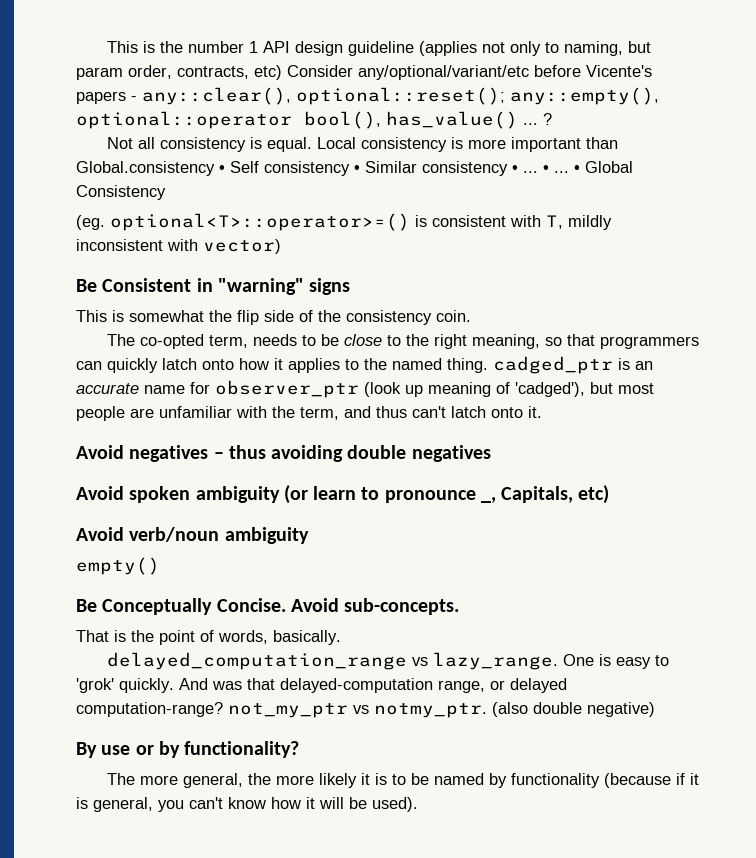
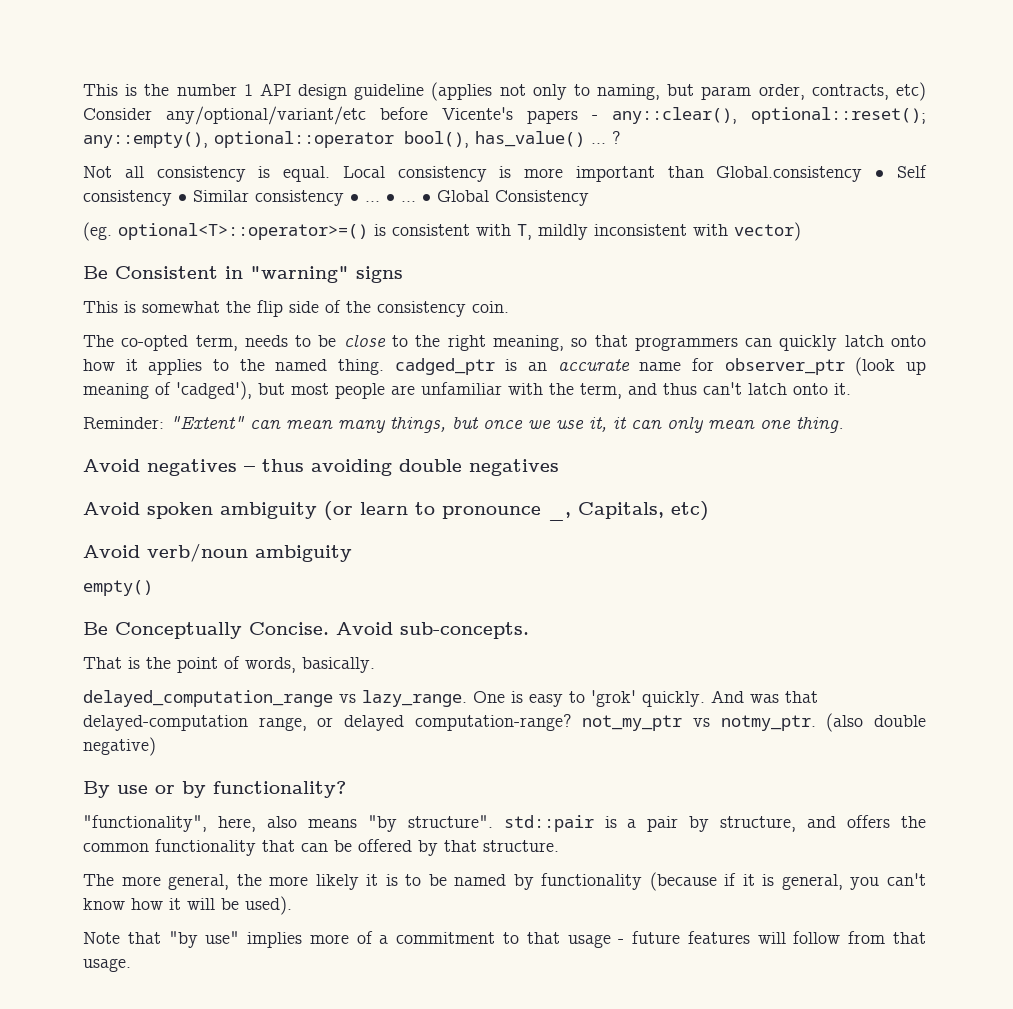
(542, 412) none -> [83,416,844,433] // Reminder: "Extent" can mean many things, but once we use it, it can only mean one thing.
(300, 749) none -> [83,815,927,832] [83,839,559,856] // "functionality", here, also means "by structure". std::pair is a pair by structure, and offers the common functionality that can be offered by that structure.
(418, 804) none -> [83,931,927,948] [83,958,131,972] // Note that "by use" implies more of a commitment to that usage - future features will follow from that usage.

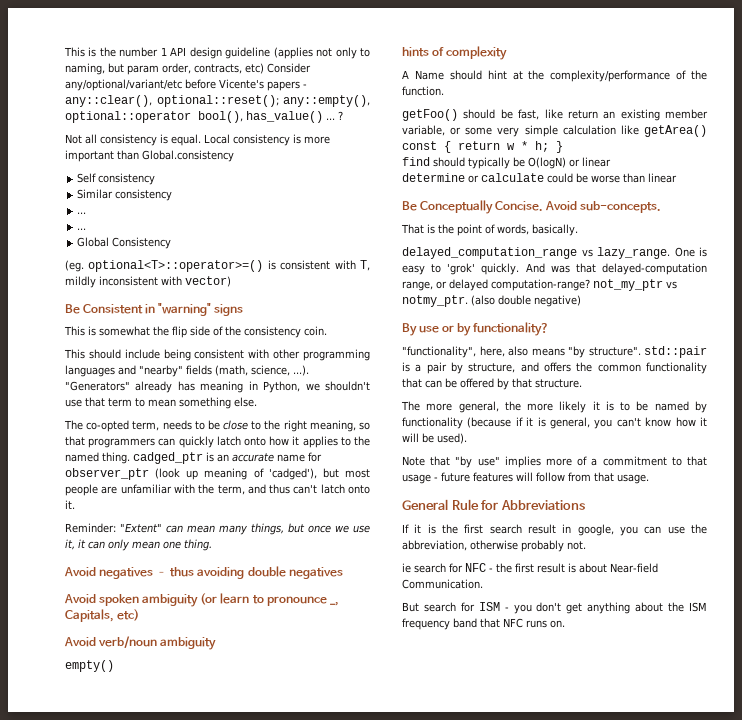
[875,170,885,178] • -> (234, 156) //
[178,194,187,202] • -> (156, 179) //
[350,194,431,202] • ... • ... • -> [77,212,87,214] [77,228,87,230] // ... // ... //
(509, 307) none -> [64,349,370,361] [65,365,309,377] [65,381,370,393] [65,397,257,409] // This should include being consistent with other programming languages and "nearby" fields (math, science, ...). "Generators" already has meaning in Python, we shouldn't use that term to mean something else.
(153, 588) none -> [402,46,508,60] [402,70,707,82] [402,86,444,96] [402,109,708,121] [402,125,707,137] [402,141,563,153] [402,157,611,169] [402,173,677,183] // hints of complexity // A Name should hint at the complexity/performance of the function. // getFoo() should be fast, like return an existing member variable, or some very simple calculation like getArea() const { return w * h; } // find should typically be O(logN) or linear // determine or calculate could be worse than linear
(131, 965) none -> [402,499,585,510] [402,524,707,536] [402,540,586,552] [402,563,658,573] [402,579,483,589] [402,602,707,614] [402,618,565,630] // General Rule for Abbreviations // If it is the first search result in google, you can use the abbreviation, otherwise probably not. // ie search for NFC - the first result is about Near-field Communication. // But search for ISM - you don't get anything about the ISM frequency band that NFC runs on.

